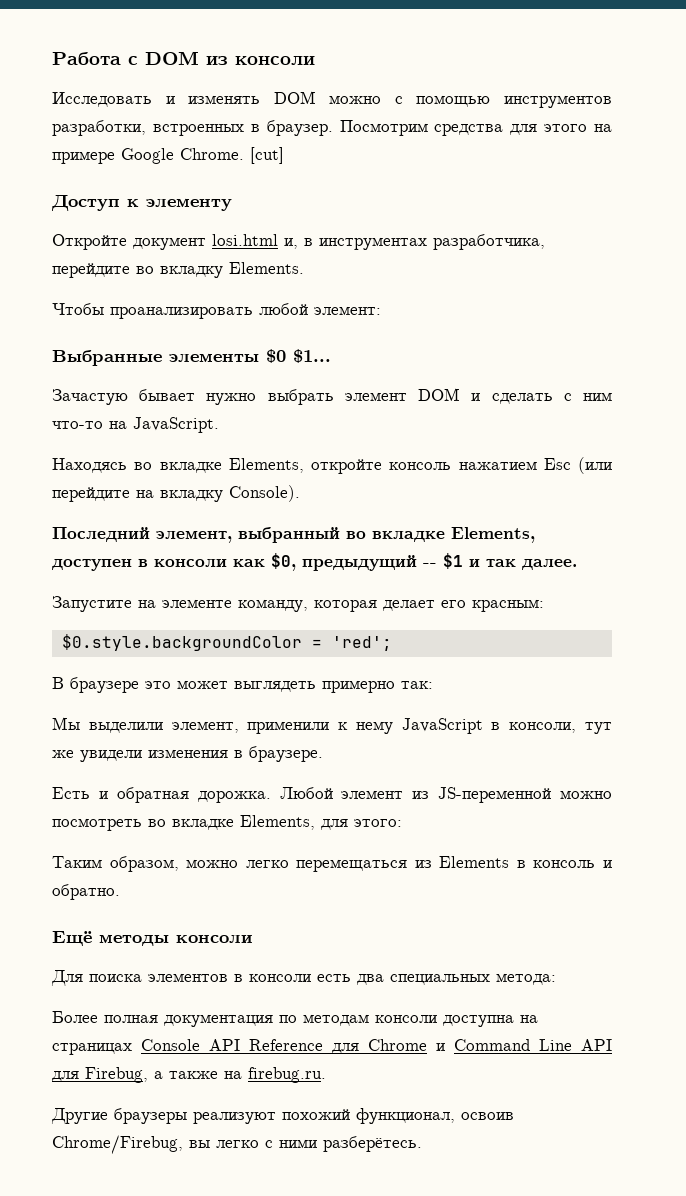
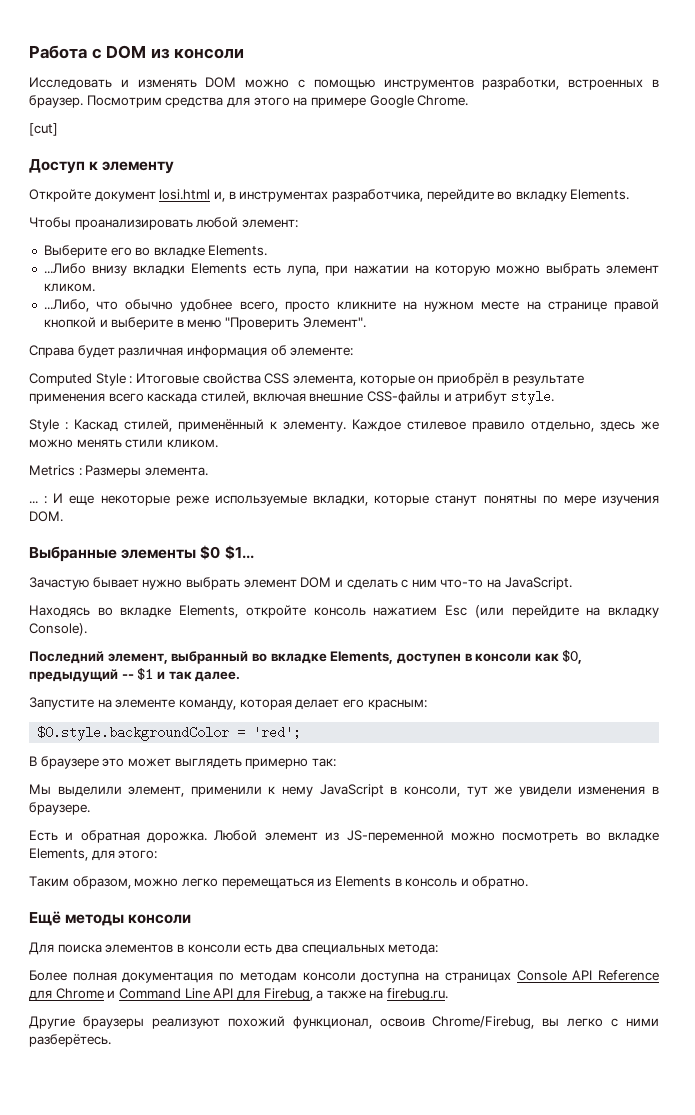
(244, 154) none -> (469, 100) //
(381, 310) none -> [43,245,268,258] [43,263,659,276] [43,283,95,292] [43,299,659,312] [43,317,366,330] [29,345,354,358] [29,373,585,386] [29,390,554,405] [29,419,659,432] [29,439,218,448] [29,465,208,478] [29,493,659,506] [29,511,63,522] // Выберите его во вкладке Elements. // ...Либо внизу вкладки Elements есть лупа, при нажатии на которую можно выбрать элемент кликом. // ...Либо, что обычно удобнее всего, просто кликните на нужном месте на странице правой кнопкой и выберите в меню "Проверить Элемент". // Справа будет различная информация об элементе: // Computed Style : Итоговые свойства CSS элемента, которые он приобрёл в результате применения всего каскада стилей, включая внешние CSS-файлы и атрибут style. // Style : Каскад стилей, применённый к элементу. Каждое стилевое правило отдельно, здесь же можно менять стили кликом. // Metrics : Размеры элемента. // ... : И еще некоторые реже используемые вкладки, которые станут понятны по мере изучения DOM.

